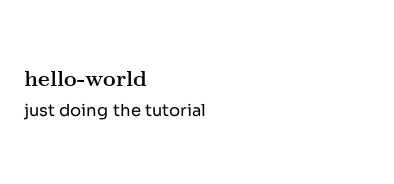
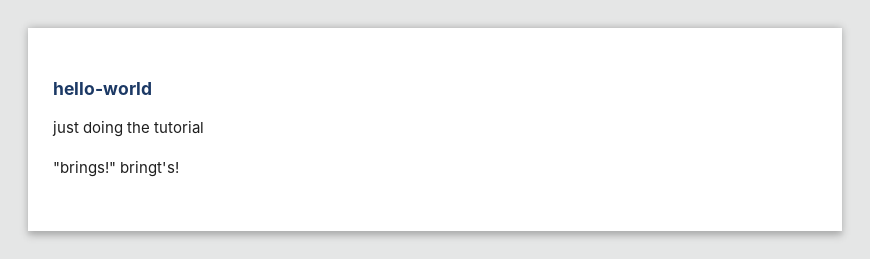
(207, 110) none -> [53,160,180,177] // "brings!" bringt's!

